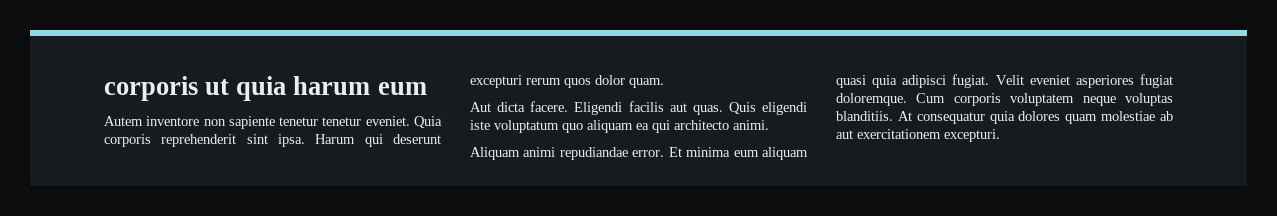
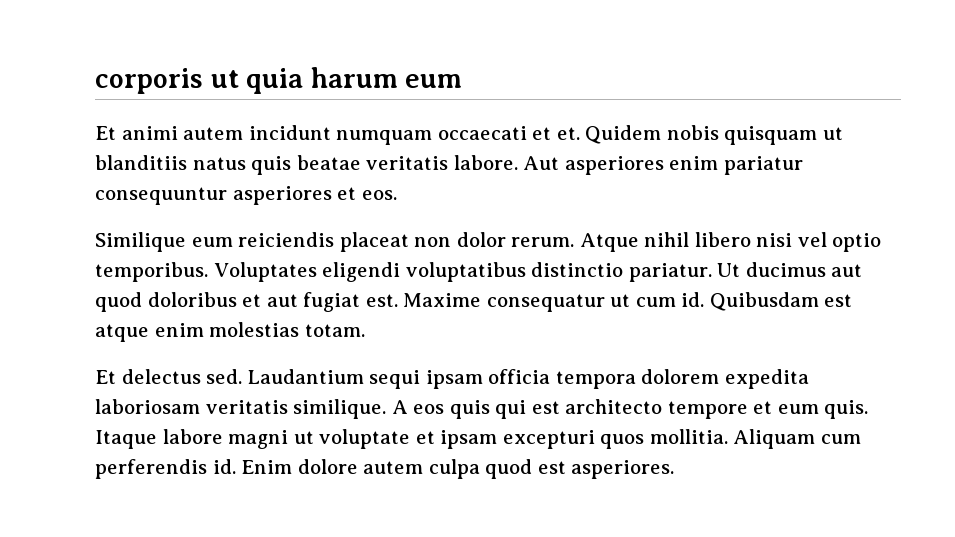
[104,116,442,129] [104,134,441,147] [470,75,664,88] [470,101,807,115] [470,120,769,133] [470,147,808,160] [836,74,1173,88] [836,93,1173,106] [836,111,1173,124] [836,129,1000,142] Autem inventore non sapiente tenetur tenetur eveniet. Quia corporis reprehenderit sint ipsa. Harum qui deserunt excepturi rerum quos dolor quam. // Aut dicta facere. Eligendi facilis aut quas. Quis eligendi iste voluptatum quo aliquam ea qui architecto animi. // Aliquam animi repudiandae error. Et minima eum aliquam quasi quia adipisci fugiat. Velit eveniet asperiores fugiat doloremque. Cum corporis voluptatem neque voluptas blanditiis. At consequatur quia dolores quam molestiae ab aut exercitationem excepturi. -> [95,125,843,145] [95,155,803,175] [95,186,397,205] [95,232,882,252] [95,262,863,282] [95,292,853,312] [95,322,365,342] [95,369,809,389] [95,399,869,419] [95,429,861,449] [95,459,675,479] Et animi autem incidunt numquam occaecati et et. Quidem nobis quisquam ut blanditiis natus quis beatae veritatis labore. Aut asperiores enim pariatur consequuntur asperiores et eos. // Similique eum reiciendis placeat non dolor rerum. Atque nihil libero nisi vel optio temporibus. Voluptates eligendi voluptatibus distinctio pariatur. Ut ducimus aut quod doloribus et aut fugiat est. Maxime consequatur ut cum id. Quibusdam est atque enim molestias totam. // Et delectus sed. Laudantium sequi ipsam officia tempora dolorem expedita laboriosam veritatis similique. A eos quis qui est architecto tempore et eum quis. Itaque labore magni ut voluptate et ipsam excepturi quos mollitia. Aliquam cum perferendis id. Enim dolore autem culpa quod est asperiores.

